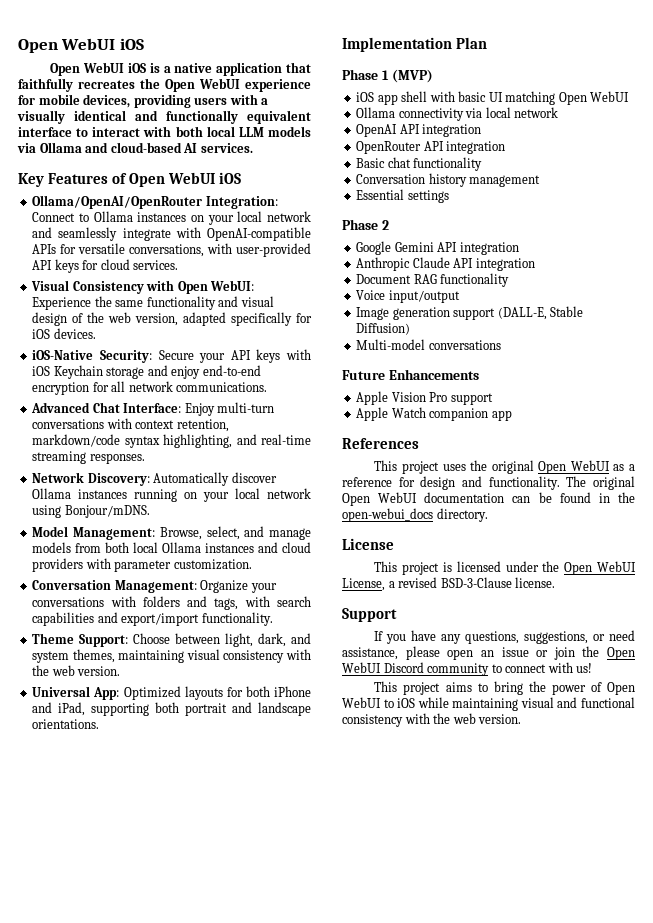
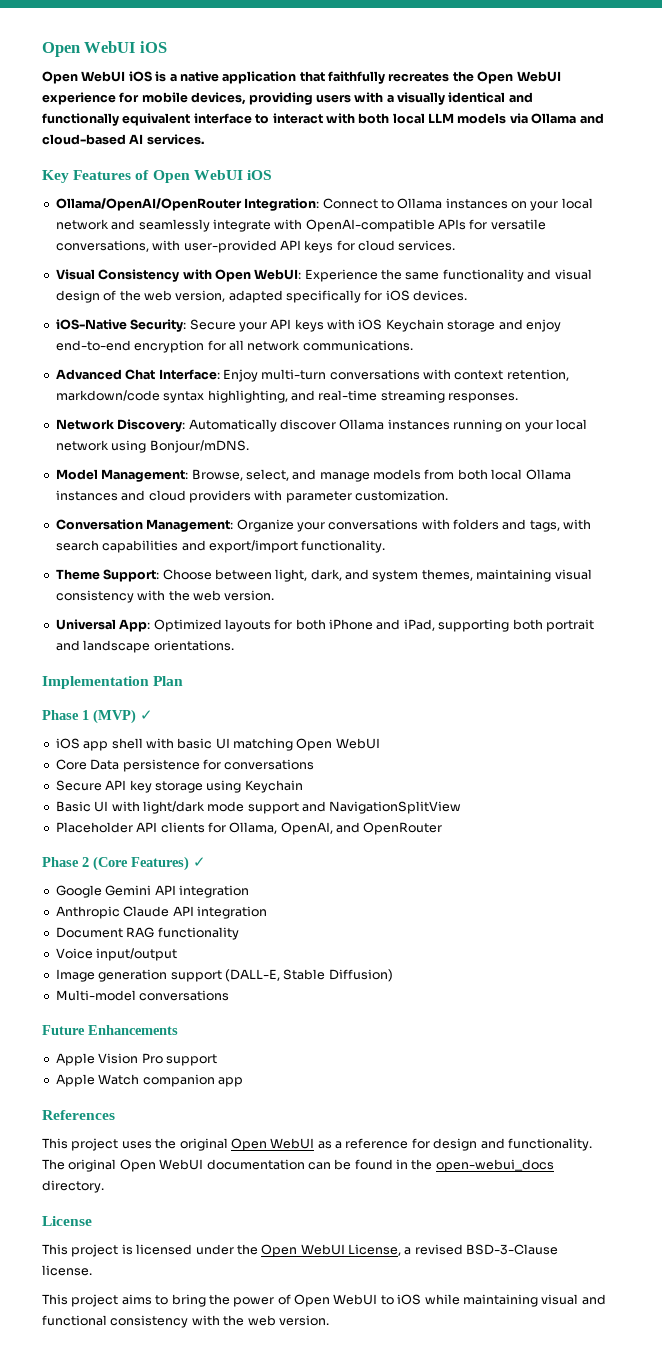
(433, 76) none -> [140,710,153,720] ✓
[356,107,559,121] [356,124,482,137] [356,141,506,154] [356,157,483,171] [356,173,541,187] [356,189,449,203] Ollama connectivity via local network // OpenAI API integration // OpenRouter API integration // Basic chat functionality // Conversation history management // Essential settings -> [55,759,315,772] [55,780,303,793] [55,801,462,814] [55,822,443,835] Core Data persistence for conversations // Secure API key storage using Keychain // Basic UI with light/dark mode support and NavigationSplitView // Placeholder API clients for Ollama, OpenAI, and OpenRouter
(389, 225) none -> [93,856,206,871] (Core Features) ✓
[342,608,397,622] [374,630,635,644] [342,646,635,660] [342,662,593,676] // Support // If you have any questions, suggestions, or need assistance, please open an issue or join the Open WebUI Discord community to connect with us! -> (92, 1270) none

